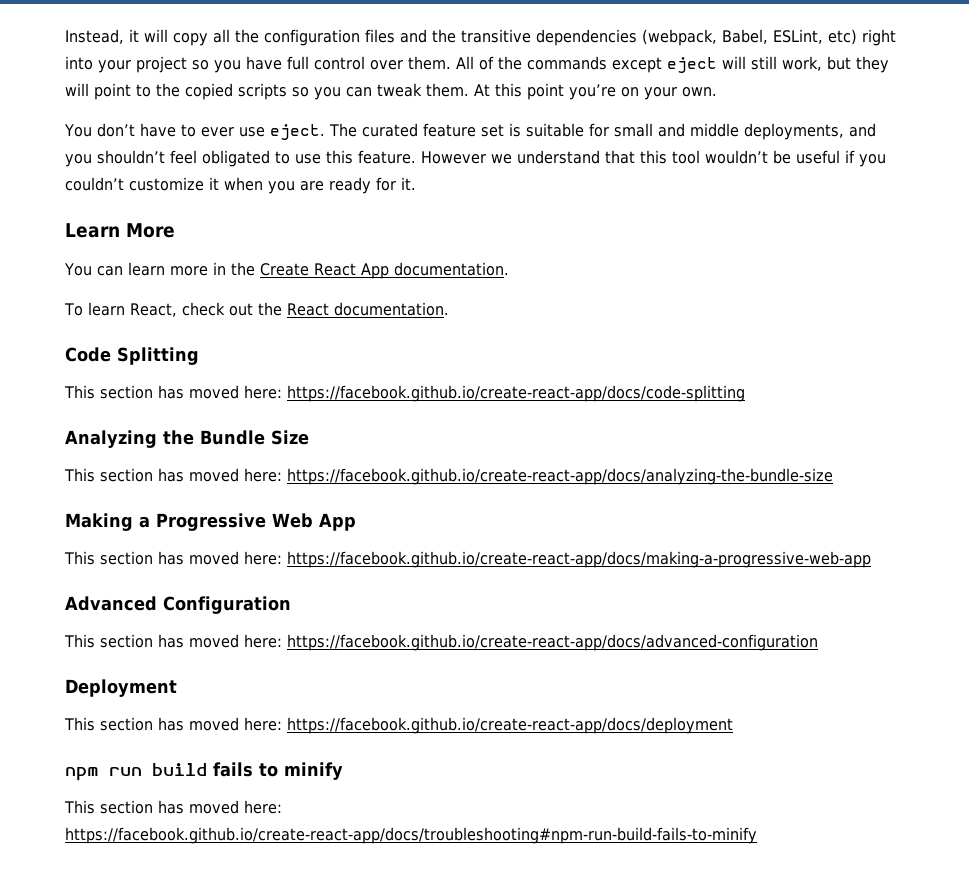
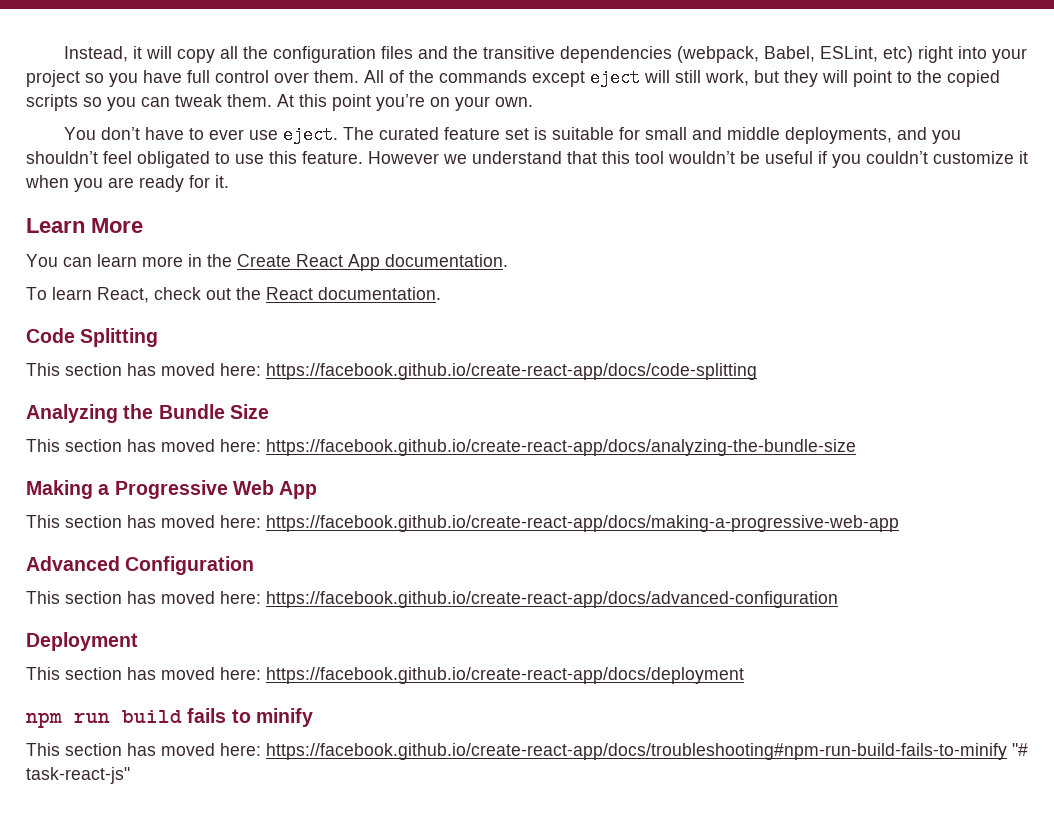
(757, 835) none -> [1012,743,1028,756] [26,767,130,784] "# task-react-js"

